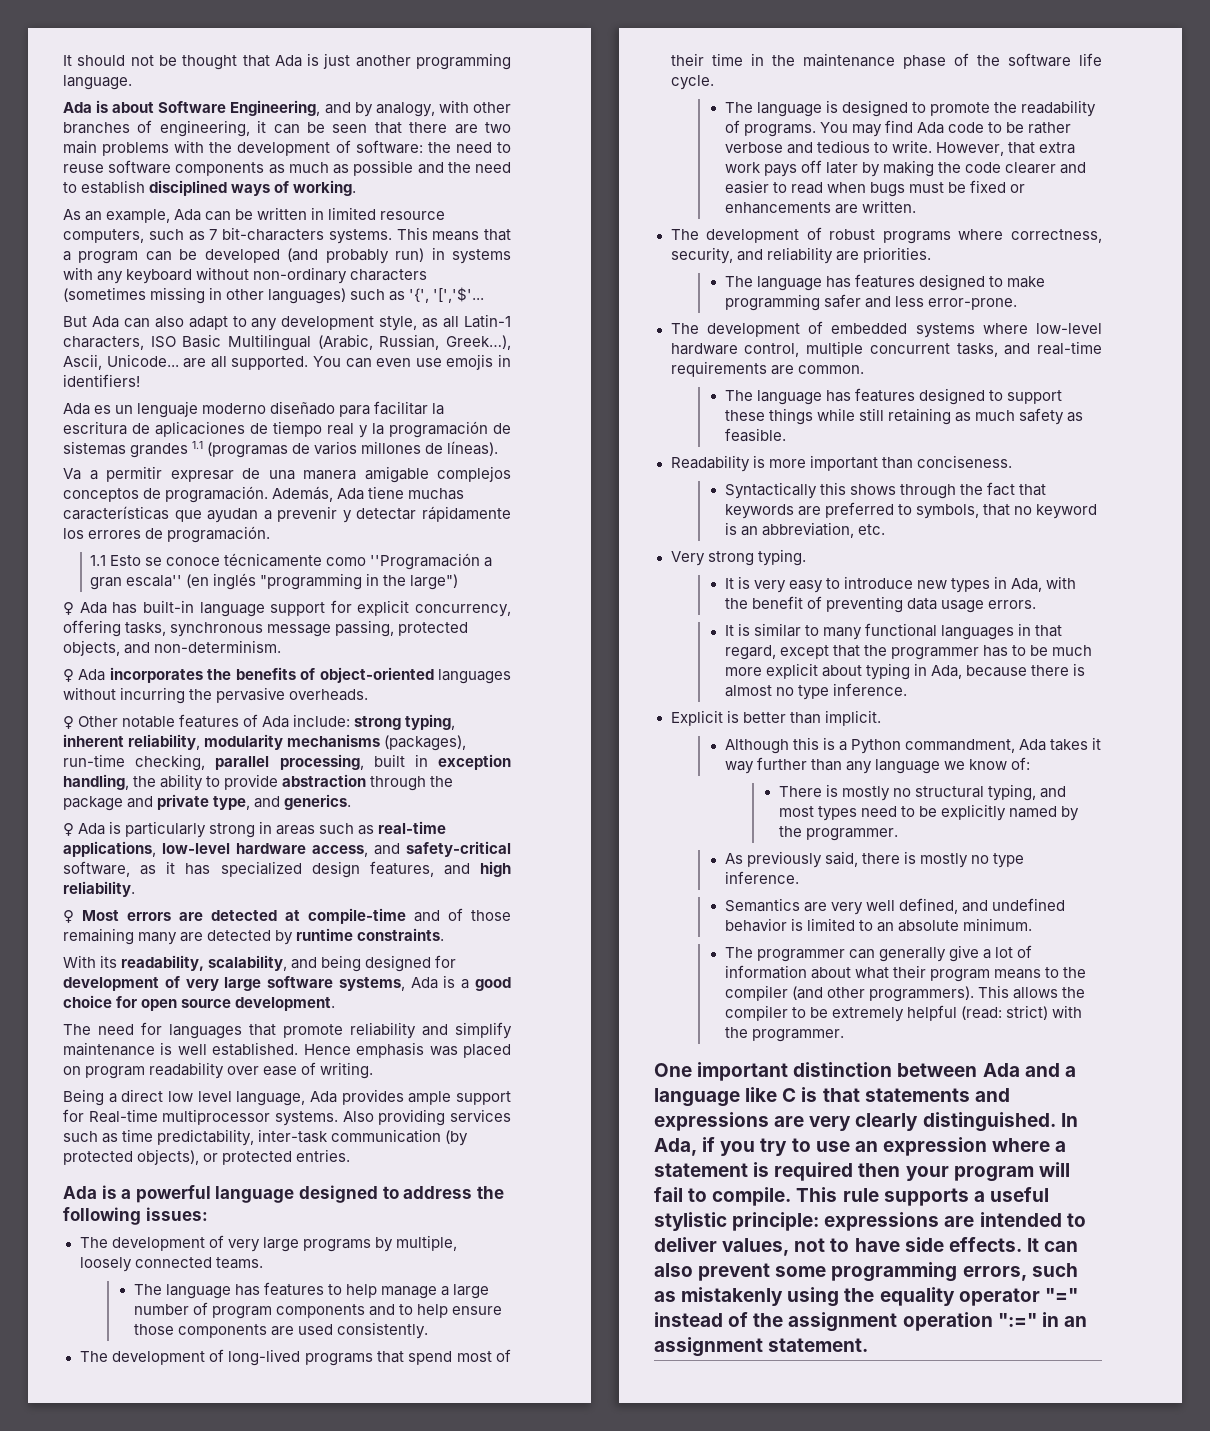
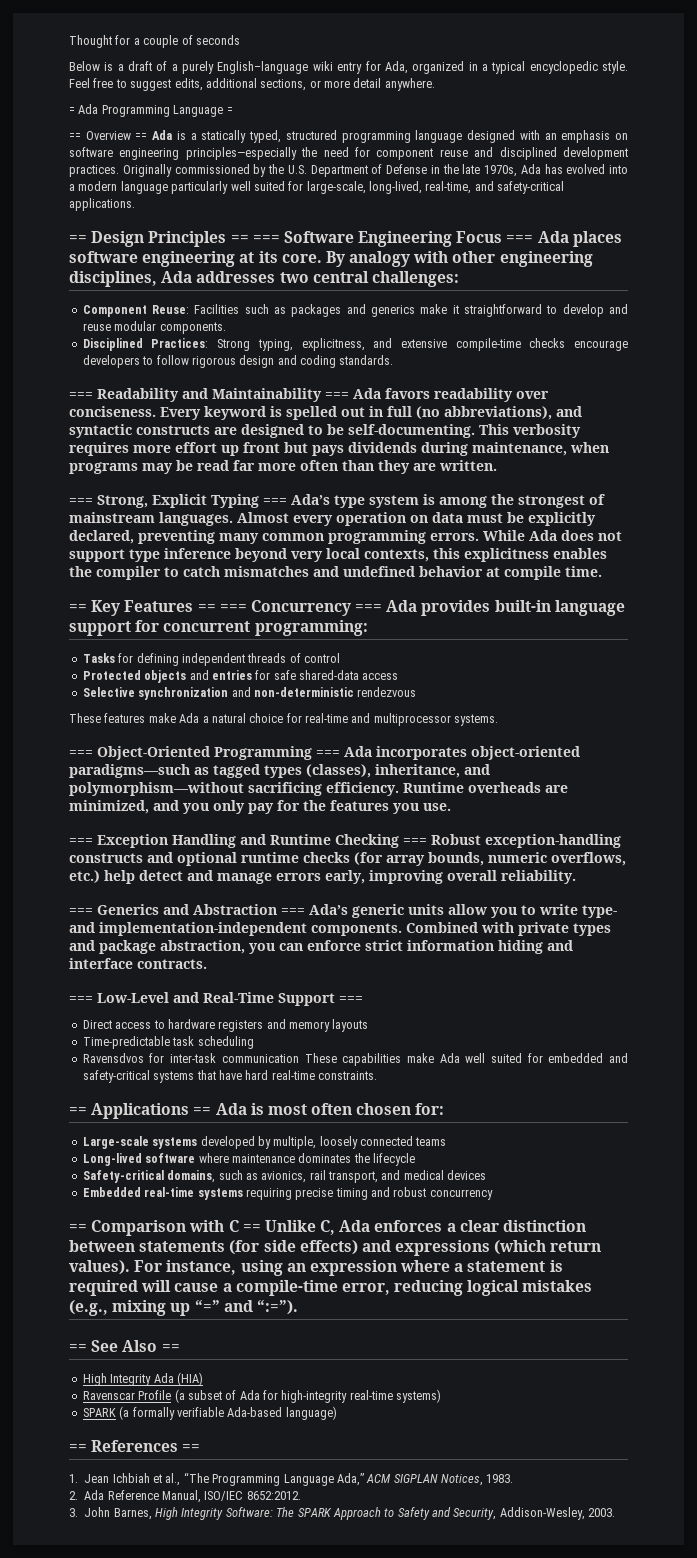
[63,53,512,70] [63,75,132,90] [63,100,511,117] [63,120,511,137] [63,140,511,156] [63,160,512,176] [63,180,357,196] [63,207,446,223] [63,227,511,244] [63,247,512,264] [63,267,428,284] [63,287,485,304] [63,314,512,331] [63,334,511,351] [63,354,512,370] [63,374,140,387] [63,401,445,418] [63,421,511,438] [63,441,499,458] [63,466,511,483] [63,486,465,503] [63,506,511,523] [63,526,271,543] [90,553,493,570] [90,573,459,590] [63,600,511,617] [63,620,469,637] [63,640,282,656] [63,667,512,684] [63,687,369,704] [63,714,456,730] [63,734,467,751] [63,754,512,771] [63,774,454,791] [63,794,352,811] [63,821,447,838] [63,841,511,857] [63,861,511,878] [63,881,135,897] [63,908,511,924] [63,928,445,945] [63,955,457,972] [63,975,511,991] [63,995,336,1011] [63,1022,512,1039] [63,1042,512,1058] [63,1062,374,1079] [63,1089,512,1106] [63,1109,512,1126] [63,1129,469,1146] [63,1149,351,1165] [63,1185,504,1203] [63,1207,208,1225] [79,1235,457,1252] [79,1257,263,1272] [133,1282,490,1299] [133,1302,503,1319] [133,1322,428,1339] [79,1349,511,1366] [670,53,1102,69] [670,75,714,90] [724,100,1097,117] [724,120,1072,137] [724,140,1076,156] [724,160,1087,177] [724,180,1026,197] [724,200,916,214] [670,227,1102,244] [670,247,931,264] [724,274,1046,291] [724,294,1017,311] [670,321,1102,338] [670,341,1102,357] [670,361,864,377] [724,388,1063,405] [724,408,1084,425] [724,428,786,442] [670,455,1012,472] [724,482,1047,499] [724,502,1098,519] [724,522,885,538] [670,549,806,566] [724,576,1077,593] [724,596,1037,613] [724,623,1063,640] [724,645,1093,660] [724,663,1086,680] [724,683,907,700] [670,710,881,726] [724,737,1102,754] [724,757,1031,774] [778,784,1067,801] [778,804,1080,821] [778,826,898,841] [724,851,1025,868] [724,871,799,884] [724,898,1066,915] [724,918,1033,932] [724,945,1033,962] [724,965,1087,982] [724,985,1086,1002] [724,1005,1083,1022] [724,1027,844,1042] [654,1062,1076,1081] [654,1087,1010,1107] [654,1112,1078,1132] [654,1137,850,1156] It should not be thought that Ada is just another programming language. // Ada is about Software Engineering, and by analogy, with other branches of engineering, it can be seen that there are two main problems with the development of software: the need to reuse software components as much as possible and the need to establish disciplined ways of working. // As an example, Ada can be written in limited resource computers, such as 7 bit-characters systems. This means that a program can be developed (and probably run) in systems with any keyboard without non-ordinary characters (sometimes missing in other languages) such as '{', '[','$'... // But Ada can also adapt to any development style, as all Latin-1 characters, ISO Basic Multilingual (Arabic, Russian, Greek…), Ascii, Unicode... are all supported. You can even use emojis in identifiers! // Ada es un lenguaje moderno diseñado para facilitar la escritura de aplicaciones de tiempo real y la programación de sistemas grandes 1.1 (programas de varios millones de líneas). // Va a permitir expresar de una manera amigable complejos conceptos de programación. Además, Ada tiene muchas características que ayudan a prevenir y detectar rápidamente los errores de programación. // 1.1 Esto se conoce técnicamente como ''Programación a gran escala'' (en inglés "programming in the large") // ♀ Ada has built-in language support for explicit concurrency, offering tasks, synchronous message passing, protected objects, and non-determinism. // ♀ Ada incorporates the benefits of object-oriented languages without incurring the pervasive overheads. // ♀ Other notable features of Ada include: strong typing, inherent reliability, modularity mechanisms (packages), run-time checking, parallel processing, built in exception handling, the ability to provide abstraction through the package and private type, and generics. // ♀ Ada is particularly strong in areas such as real-time applications, low-level hardware access, and safety-critical software, as it has specialized design features, and high reliability. // ♀ Most errors are detected at compile-time and of those remaining many are detected by runtime constraints. // With its readability, scalability, and being designed for development of very large software systems, Ada is a good choice for open source development. // The need for languages that promote reliability and simplify maintenance is well established. Hence emphasis was placed on program readability over ease of writing. // Being a direct low level language, Ada provides ample support for Real-time multiprocessor systems. Also providing services such as time predictability, inter-task communication (by protected objects), or protected entries. // Ada is a powerful language designed to address the following issues: // The development of very large programs by multiple, loosely connected teams. // The language has features to help manage a large number of program components and to help ensure those components are used consistently. // The development of long-lived programs that spend most of their time in the maintenance phase of the software life cycle. // The language is designed to promote the readability of programs. You may find Ada code to be rather verbose and tedious to write. However, that extra work pays off later by making the code clearer and easier to read when bugs must be fixed or enhancements are written. // The development of robust programs where correctness, security, and reliability are priorities. // The language has features designed to make programming safer and less error-prone. // The development of embedded systems where low-level hardware control, multiple concurrent tasks, and real-time requirements are common. // The language has features designed to support these things while still retaining as much safety as feasible. // Readability is more important than conciseness. // Syntactically this shows through the fact that keywords are preferred to symbols, that no keyword is an abbreviation, etc. // Very strong typing. // It is very easy to introduce new types in Ada, with the benefit of preventing data usage errors. // It is similar to many functional languages in that regard, except that the programmer has to be much more explicit about typing in Ada, because there is almost no type inference. // Explicit is better than implicit. // Although this is a Python commandment, Ada takes it way further than any language we know of: // There is mostly no structural typing, and most types need to be explicitly named by the programmer. // As previously said, there is mostly no type inference. // Semantics are very well defined, and undefined behavior is limited to an absolute minimum. // The programmer can generally give a lot of information about what their program means to the compiler (and other programmers). This allows the compiler to be extremely helpful (read: strict) with the programmer. // One important distinction between Ada and a language like C is that statements and expressions are very clearly distinguished. In Ada, if you try to use -> [69,35,240,48] [69,61,629,74] [69,78,435,91] [69,104,233,117] [69,130,629,143] [69,147,628,160] [69,164,628,177] [69,181,565,194] [69,198,135,211] [69,231,622,247] [69,251,593,267] [69,271,459,287] [82,304,629,317] [82,321,226,334] [82,338,629,351] [82,355,394,368] [69,388,549,402] [69,406,582,420] [69,424,581,438] [69,442,609,456] [69,460,497,474] [69,494,605,508] [69,512,596,526] [69,530,622,544] [69,548,607,562] [69,566,602,580] [69,600,625,616] [69,620,368,636] [82,653,340,666] [82,670,399,683] [82,687,417,700] [69,713,499,726] [69,746,580,760] [69,764,490,778] [69,782,568,796] [69,800,451,814] [69,834,621,848] [69,852,626,866] [69,870,576,884] [69,904,617,918] [69,922,611,936] [69,940,573,954] [69,958,207,969] [69,992,363,1006] [82,1019,369,1032] [82,1036,254,1049] [82,1053,628,1066] [82,1070,377,1083] [69,1103,445,1119] [82,1136,447,1149] [82,1153,415,1166] [82,1170,487,1183] [82,1187,493,1200] [69,1220,587,1236] [69,1240,602,1256] [69,1260,283,1276] Thought for a couple of seconds // Below is a draft of a purely English–language wiki entry for Ada, organized in a typical encyclopedic style. Feel free to suggest edits, additional sections, or more detail anywhere. // = Ada Programming Language = // == Overview == Ada is a statically typed, structured programming language designed with an emphasis on software engineering principles—especially the need for component reuse and disciplined development practices. Originally commissioned by the U.S. Department of Defense in the late 1970s, Ada has evolved into a modern language particularly well suited for large-scale, long-lived, real-time, and safety-critical applications. // == Design Principles == === Software Engineering Focus === Ada places software engineering at its core. By analogy with other engineering disciplines, Ada addresses two central challenges: // Component Reuse: Facilities such as packages and generics make it straightforward to develop and reuse modular components. // Disciplined Practices: Strong typing, explicitness, and extensive compile-time checks encourage developers to follow rigorous design and coding standards. // === Readability and Maintainability === Ada favors readability over conciseness. Every keyword is spelled out in full (no abbreviations), and syntactic constructs are designed to be self-documenting. This verbosity requires more effort up front but pays dividends during maintenance, when programs may be read far more often than they are written. // === Strong, Explicit Typing === Ada’s type system is among the strongest of mainstream languages. Almost every operation on data must be explicitly declared, preventing many common programming errors. While Ada does not support type inference beyond very local contexts, this explicitness enables the compiler to catch mismatches and undefined behavior at compile time. // == Key Features == === Concurrency === Ada provides built-in language support for concurrent programming: // Tasks for defining independent threads of control // Protected objects and entries for safe shared-data access // Selective synchronization and non-deterministic rendezvous // These features make Ada a natural choice for real-time and multiprocessor systems. // === Object-Oriented Programming === Ada incorporates object-oriented paradigms—such as tagged types (classes), inheritance, and polymorphism—without sacrificing efficiency. Runtime overheads are minimized, and you only pay for the features you use. // === Exception Handling and Runtime Checking === Robust exception-handling constructs and optional runtime checks (for array bounds, numeric overflows, etc.) help detect and manage errors early, improving overall reliability. // === Generics and Abstraction === Ada’s generic units allow you to write type- and implementation-independent components. Combined with private types and package abstraction, you can enforce strict information hiding and interface contracts. // === Low-Level and Real-Time Support === // Direct access to hardware registers and memory layouts // Time-predictable task scheduling // Ravensdvos for inter-task communication These capabilities make Ada well suited for embedded and safety-critical systems that have hard real-time constraints. // == Applications == Ada is most often chosen for: // Large-scale systems developed by multiple, loosely connected teams // Long-lived software where maintenance dominates the lifecycle // Safety-critical domains, such as avionics, rail transport, and medical devices // Embedded real-time systems requiring precise timing and robust concurrency // == Comparison with C == Unlike C, Ada enforces a clear distinction between statements (for side effects) and expressions (which return values). For instance, using
[858,1162,1070,1182] [654,1187,1049,1206] [654,1212,1086,1231] [654,1237,1079,1256] [654,1262,1078,1282] [654,1287,1078,1307] [654,1312,1087,1332] [654,1337,869,1357] then your program will fail to compile. This rule supports a useful stylistic principle: expressions are intended to deliver values, not to have side effects. It can also prevent some programming errors, such as mistakenly using the equality operator "=" instead of the assignment operation ":=" in an assignment statement. -> [141,1280,593,1296] [69,1300,298,1316] [69,1340,180,1352] [82,1372,203,1386] [82,1389,442,1403] [82,1406,337,1420] [69,1440,201,1452] [69,1472,514,1486] [69,1490,301,1503] [69,1507,616,1520] will cause a compile-time error, reducing logical mistakes (e.g., mixing up “=” and “:=”). // == See Also == // High Integrity Ada (HIA) // Ravenscar Profile (a subset of Ada for high-integrity real-time systems) // SPARK (a formally verifiable Ada-based language) // == References == // 1. Jean Ichbiah et al., “The Programming Language Ada,” ACM SIGPLAN Notices, 1983. // 2. Ada Reference Manual, ISO/IEC 8652:2012. // 3. John Barnes, High Integrity Software: The SPARK Approach to Safety and Security, Addison-Wesley, 2003.

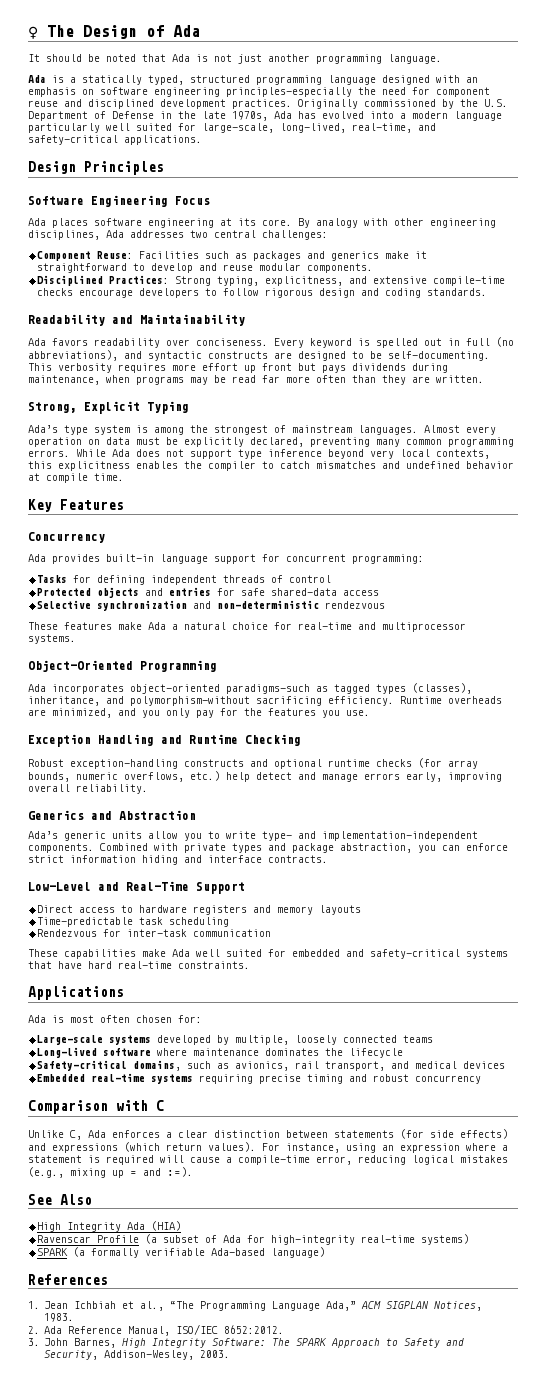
[69,35,240,48] [69,61,629,74] [69,78,435,91] [69,104,233,117] [69,131,148,140] Thought for a couple of seconds // Below is a draft of a purely English–language wiki entry for Ada, organized in a typical encyclopedic style. Feel free to suggest edits, additional sections, or more detail anywhere. // = Ada Programming Language = // == Overview == -> [28,25,200,39] [28,54,442,64] ♀ The Design of Ada // It should be noted that Ada is not just another programming language. //
[69,235,87,243] == -> (202, 140) none
[230,235,280,243] == === -> (164, 168) //
[506,235,534,243] === -> (210, 200) //
[69,392,93,399] === -> (488, 292) none
[325,392,349,399] === -> (245, 320) //
[69,498,93,505] === -> (484, 379) none
[263,498,287,505] === -> (189, 407) //
[69,604,87,612] == -> (124, 477) none
[197,604,247,612] == === -> (124, 504) //
[355,604,383,612] === -> (105, 537) //
[69,750,93,757] === -> (76, 639) none
[316,750,340,757] === -> (217, 666) //
[69,838,93,845] === -> (370, 713) none
[403,838,427,845] === -> (301, 740) //
[69,908,93,915] === -> (148, 789) none
[281,908,305,915] === -> (196, 815) //
[69,996,93,1003] === -> (328, 859) none
[339,996,363,1003] === -> (245, 888) none
[82,1053,144,1063] Ravensdvos -> [37,929,98,937] Rendezvous
(299, 1058) none -> (272, 933) //
[69,1107,87,1115] == -> (250, 965) none
[193,1107,212,1115] == -> (124, 993) //
[69,1224,87,1232] == -> (482, 1079) none
[242,1224,261,1232] == -> (164, 1105) //
[194,1300,298,1315] [69,1344,87,1352] “=” and “:=”). // == -> [130,1167,193,1177] = and :=). //
[161,1344,180,1352] == -> (92, 1199) none
[69,1444,87,1452] == -> (326, 1252) none
[182,1444,201,1452] == -> (108, 1279) none

